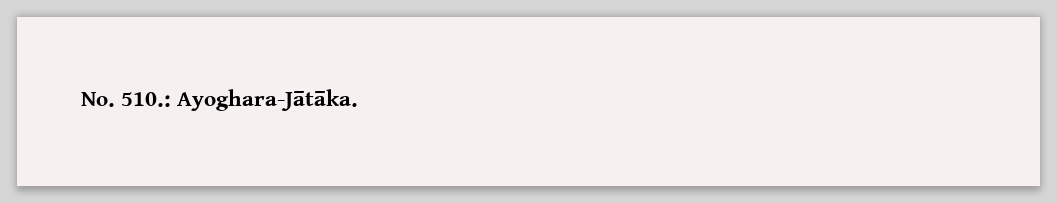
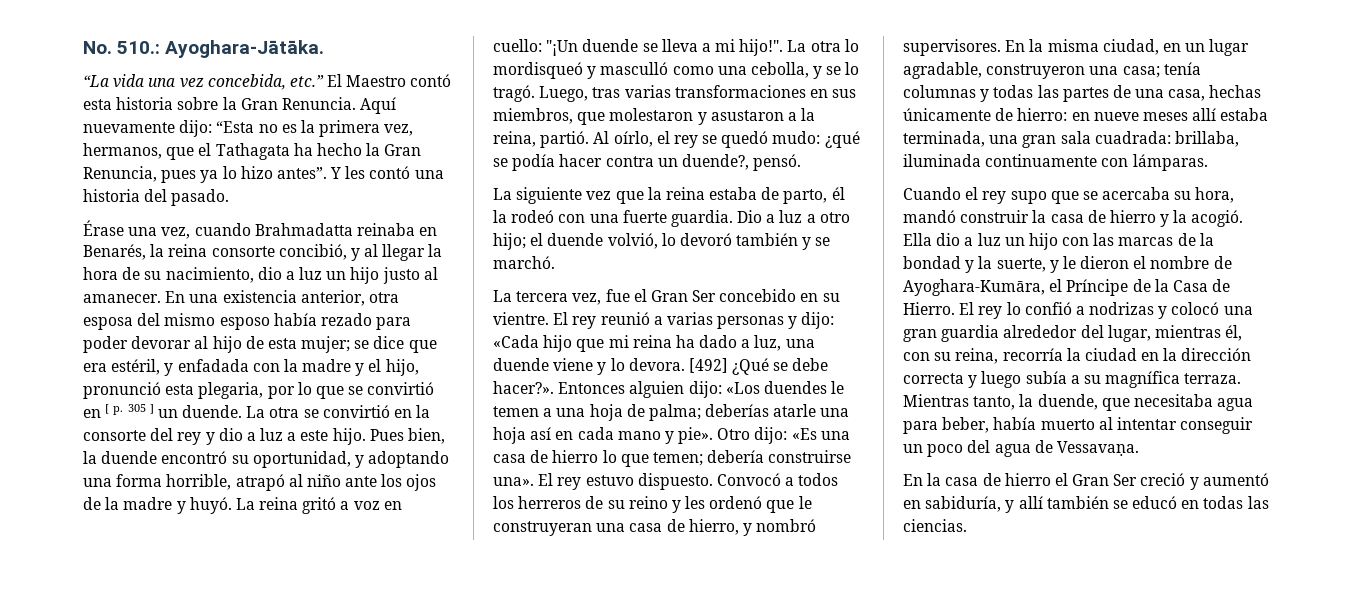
(359, 100) none -> [83,74,452,90] [83,97,397,114] [83,120,414,137] [83,143,422,160] [83,166,444,183] [83,189,230,206] [83,220,438,239] [83,244,443,261] [83,267,438,284] [83,290,399,306] [83,313,412,330] [83,336,437,353] [83,359,419,376] [83,382,435,399] [83,404,431,418] [83,428,446,445] [83,451,450,468] [83,474,437,491] [83,497,402,514] [493,39,859,56] [493,62,860,79] [493,85,857,102] [493,108,816,125] [493,131,860,148] [493,154,802,171] [493,187,845,204] [493,210,850,227] [493,233,831,250] [493,256,555,269] [493,289,840,305] [493,312,835,329] [493,335,815,352] [493,358,829,375] [493,381,845,398] [493,404,850,421] [493,427,850,444] [493,450,852,467] [493,473,839,490] [493,496,812,513] [493,519,817,536] [903,39,1250,56] [903,62,1201,79] [903,85,1262,102] [903,108,1269,121] [903,131,1239,148] [903,154,1208,171] [903,187,1235,204] [903,210,1244,227] [903,233,1214,250] [903,256,1232,273] [903,279,1231,296] [903,302,1253,319] [903,325,1243,342] [903,348,1252,364] [903,371,1242,388] [903,394,1254,411] [903,417,1254,434] [903,440,1139,457] [903,473,1269,490] [903,496,1269,513] [903,519,967,532] // “La vida una vez concebida, etc.” El Maestro contó esta historia sobre la Gran Renuncia. Aquí nuevamente dijo: “Esta no es la primera vez, hermanos, que el Tathagata ha hecho la Gran Renuncia, pues ya lo hizo antes”. Y les contó una historia del pasado. // Érase una vez, cuando Brahmadatta reinaba en Benarés, la reina consorte concibió, y al llegar la hora de su nacimiento, dio a luz un hijo justo al amanecer. En una existencia anterior, otra esposa del mismo esposo había rezado para poder devorar al hijo de esta mujer; se dice que era estéril, y enfadada con la madre y el hijo, pronunció esta plegaria, por lo que se convirtió en [ p. 305 ] un duende. La otra se convirtió en la consorte del rey y dio a luz a este hijo. Pues bien, la duende encontró su oportunidad, y adoptando una forma horrible, atrapó al niño ante los ojos de la madre y huyó. La reina gritó a voz en cuello: "¡Un duende se lleva a mi hijo!". La otra lo mordisqueó y masculló como una cebolla, y se lo tragó. Luego, tras varias transformaciones en sus miembros, que molestaron y asustaron a la reina, partió. Al oírlo, el rey se quedó mudo: ¿qué se podía hacer contra un duende?, pensó. // La siguiente vez que la reina estaba de parto, él la rodeó con una fuerte guardia. Dio a luz a otro hijo; el duende volvió, lo devoró también y se marchó. // La tercera vez, fue el Gran Ser concebido en su vientre. El rey reunió a varias personas y dijo: «Cada hijo que mi reina ha dado a luz, una duende viene y lo devora. [492] ¿Qué se debe hacer?». Entonces alguien dijo: «Los duendes le temen a una hoja de palma; deberías atarle una hoja así en cada mano y pie». Otro dijo: «Es una casa de hierro lo que temen; debería construirse una». El rey estuvo dispuesto. Convocó a todos los herreros de su reino y les ordenó que le construyeran una casa de hierro, y nombró supervisores. En la misma ciudad, en un lugar agradable, construyeron una casa; tenía columnas y todas las partes de una casa, hechas únicamente de hierro: en nueve meses allí estaba terminada, una gran sala cuadrada: brillaba, iluminada continuamente con lámparas. // Cuando el rey supo que se acercaba su hora, mandó construir la casa de hierro y la acogió. Ella dio a luz un hijo con las marcas de la bondad y la suerte, y le dieron el nombre de Ayoghara-Kumāra, el Príncipe de la Casa de Hierro. El rey lo confió a nodrizas y colocó una gran guardia alrededor del lugar, mientras él, con su reina, recorría la ciudad en la dirección correcta y luego subía a su magnífica terraza. Mientras tanto, la duende, que necesitaba agua para beber, había muerto al intentar conseguir un poco del agua de Vessavaṇa. // En la casa de hierro el Gran Ser creció y aumentó en sabiduría, y allí también se educó en todas las ciencias.

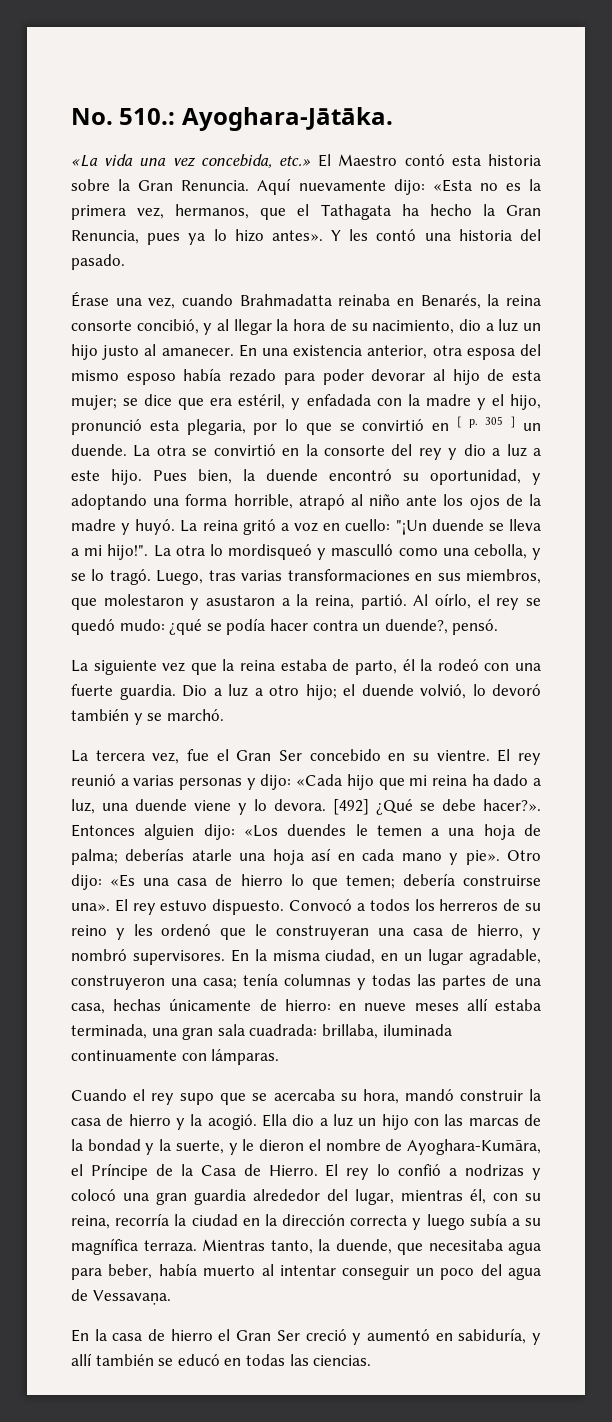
[83,75,109,87] “La -> [71,155,98,167] «La
[289,75,324,87] etc.” -> [279,156,311,166] etc.»
[216,121,255,133] “Esta -> [432,179,472,192] «Esta
[276,167,327,179] antes”. -> [271,230,323,241] antes».

